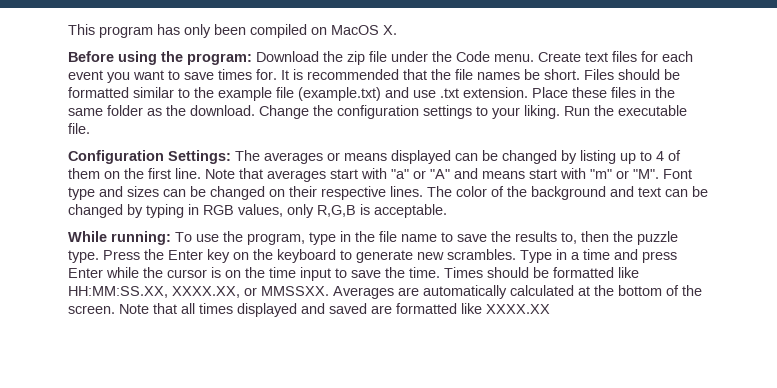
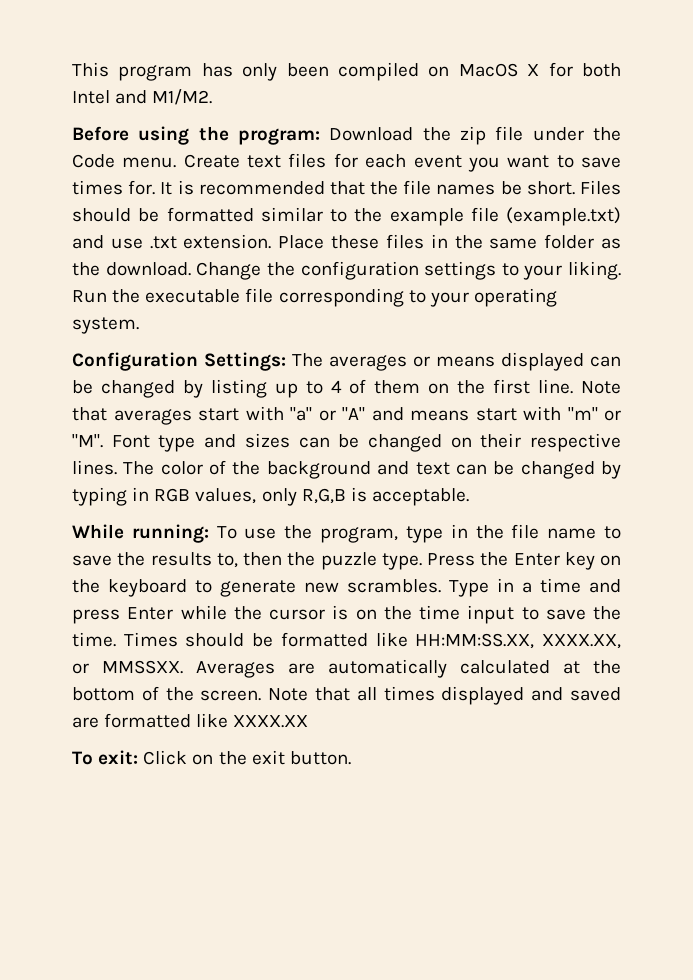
[383,25,397,35] X. -> [527,62,621,77] [72,89,213,105] X for both Intel and M1/M2.
[68,123,90,134] file. -> [245,288,557,307] [72,317,139,334] file corresponding to your operating system.
(550, 309) none -> [72,750,351,765] // To exit: Click on the exit button.

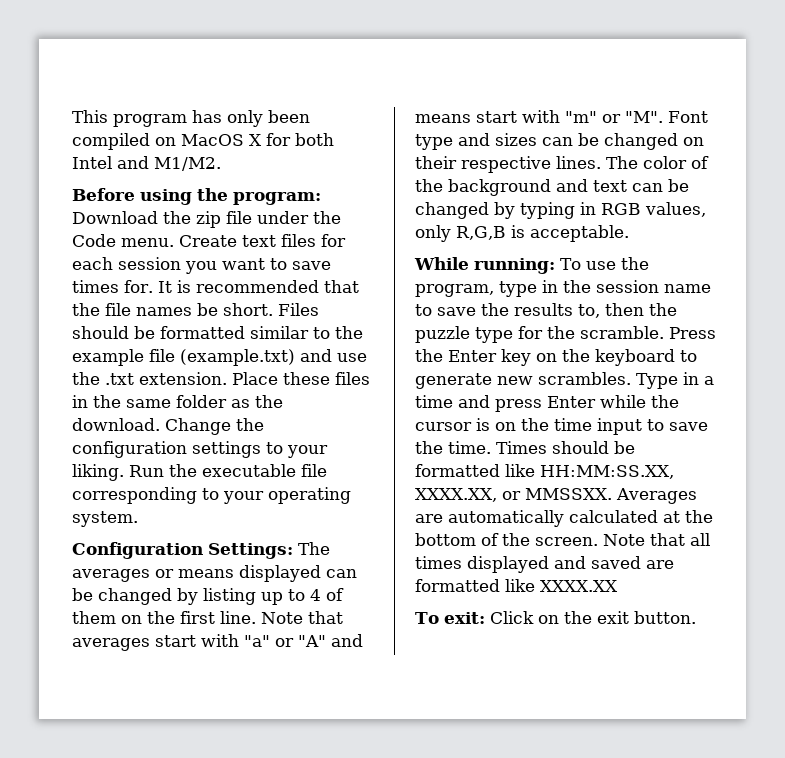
[413,155,462,168] event -> [118,257,181,270] session
(143, 243) none -> [72,372,100,385] the
[511,524,540,539] file -> [596,280,659,293] session
[381,553,422,570] type. -> [475,326,664,343] type for the scramble.

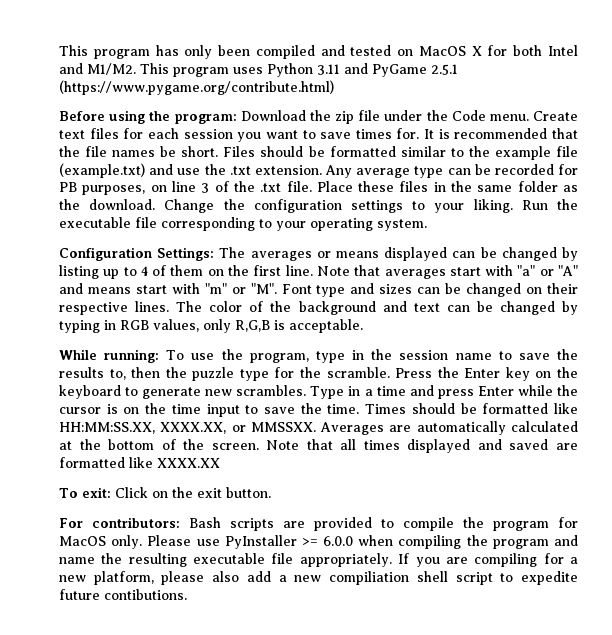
(150, 141) none -> [320,45,392,56] and tested
(221, 164) none -> [140,63,458,77] [59,80,334,95] This program uses Python 3.11 and PyGame 2.5.1 (https://www.pygame.org/contribute.html)
(227, 378) none -> [325,164,579,178] [59,181,312,195] Any average type can be recorded for PB purposes, on line 3 of the .txt file.
(696, 617) none -> [59,517,578,531] [59,535,578,549] [59,553,579,567] [59,571,578,585] [59,589,187,600] // For contributors: Bash scripts are provided to compile the program for MacOS only. Please use PyInstaller >= 6.0.0 when compiling the program and name the resulting executable file appropriately. If you are compiling for a new platform, please also add a new compiliation shell script to expedite future contibutions.

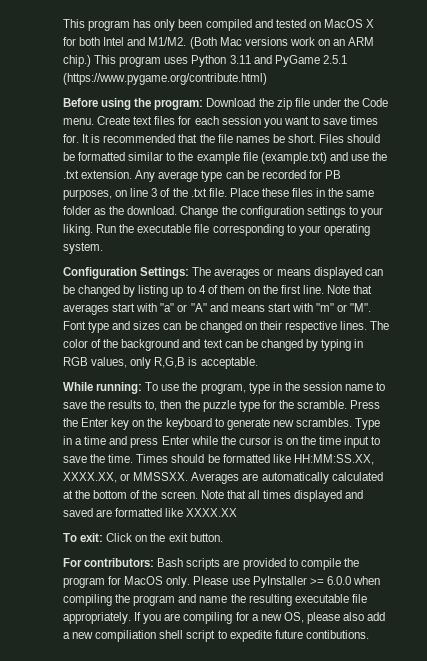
(136, 69) none -> [189,37,375,49] [63,55,91,67] (Both Mac versions work on an ARM chip.)
[93,571,154,585] platform, -> [283,612,304,623] OS,

